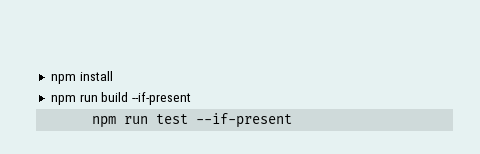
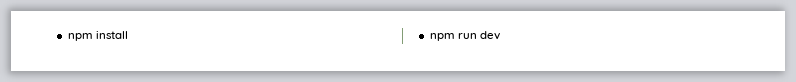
[101,92,191,105] [92,113,293,128] build --if-present // npm run test --if-present -> [479,31,500,40] dev

